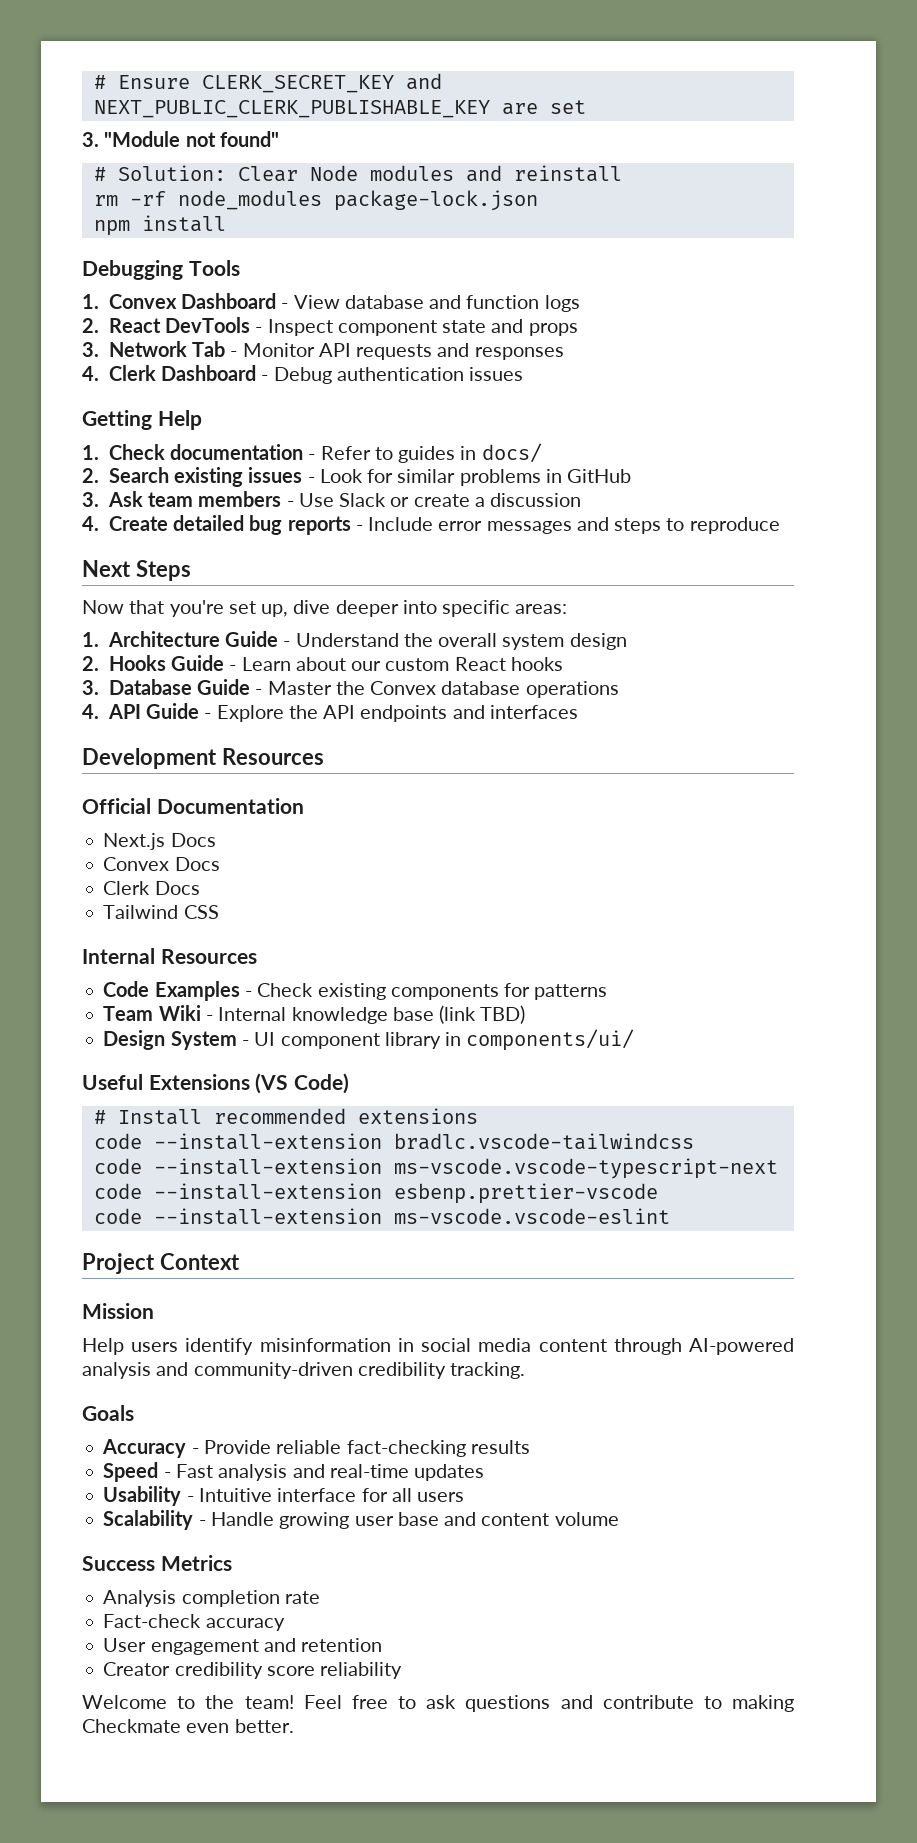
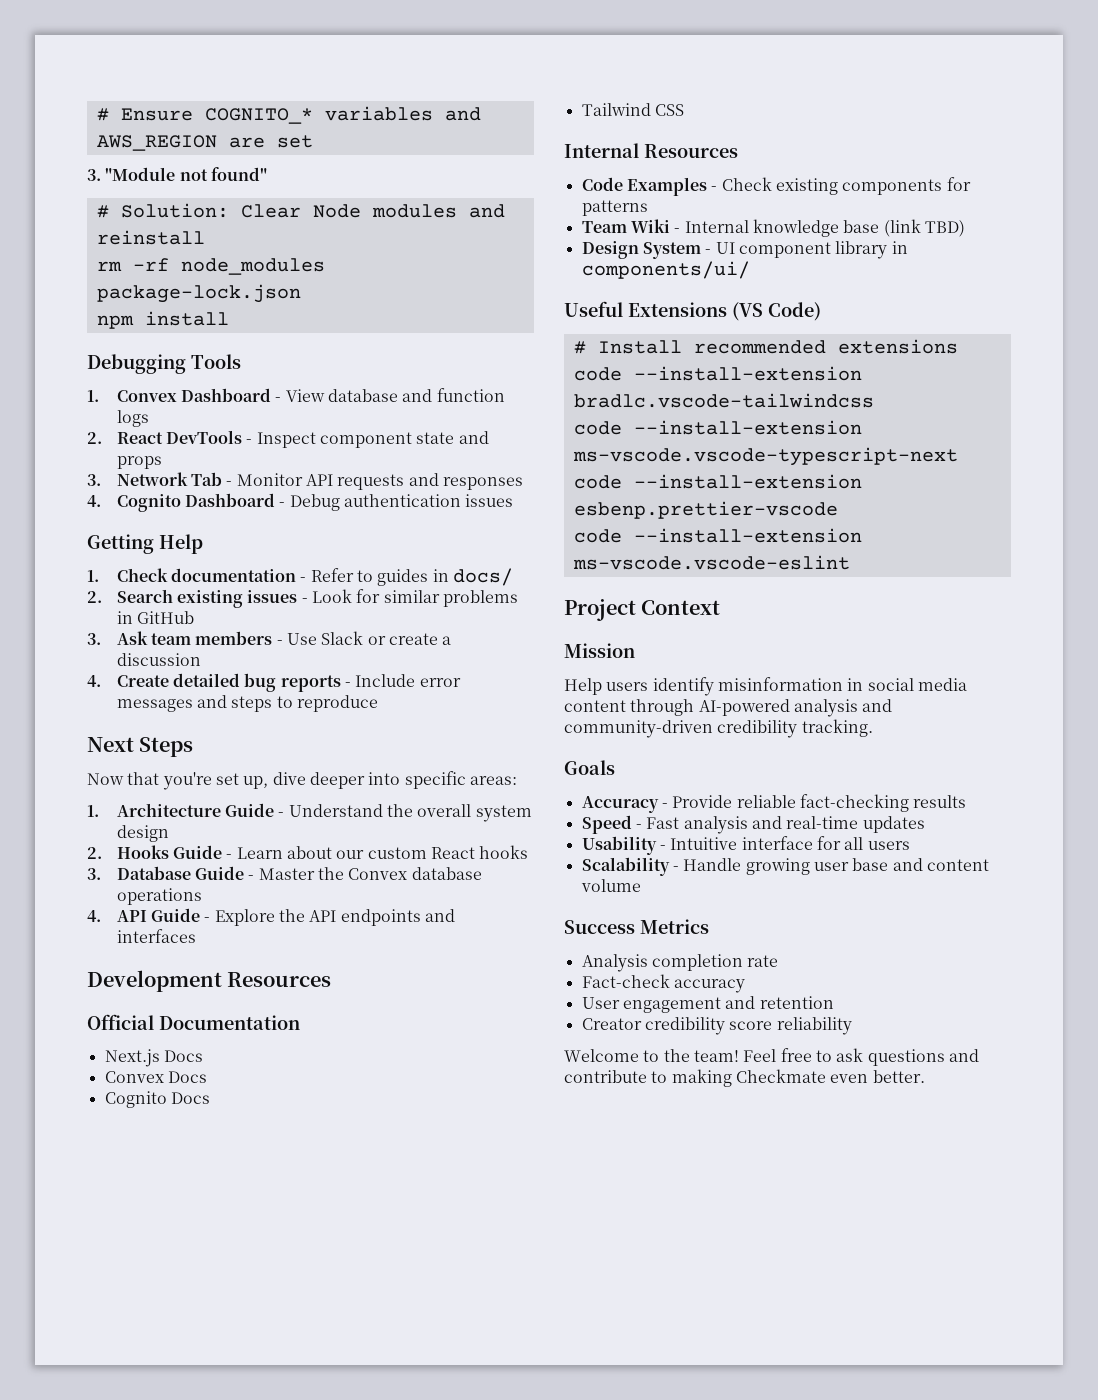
[201,73,442,93] [93,100,490,118] CLERK_SECRET_KEY and NEXT_PUBLIC_CLERK_PUBLISHABLE_KEY -> [204,106,481,124] [96,135,217,151] COGNITO_* variables and AWS_REGION
[108,365,156,381] Clerk -> [116,494,181,512] Cognito
[103,881,151,895] Clerk -> [104,1091,167,1108] Cognito

